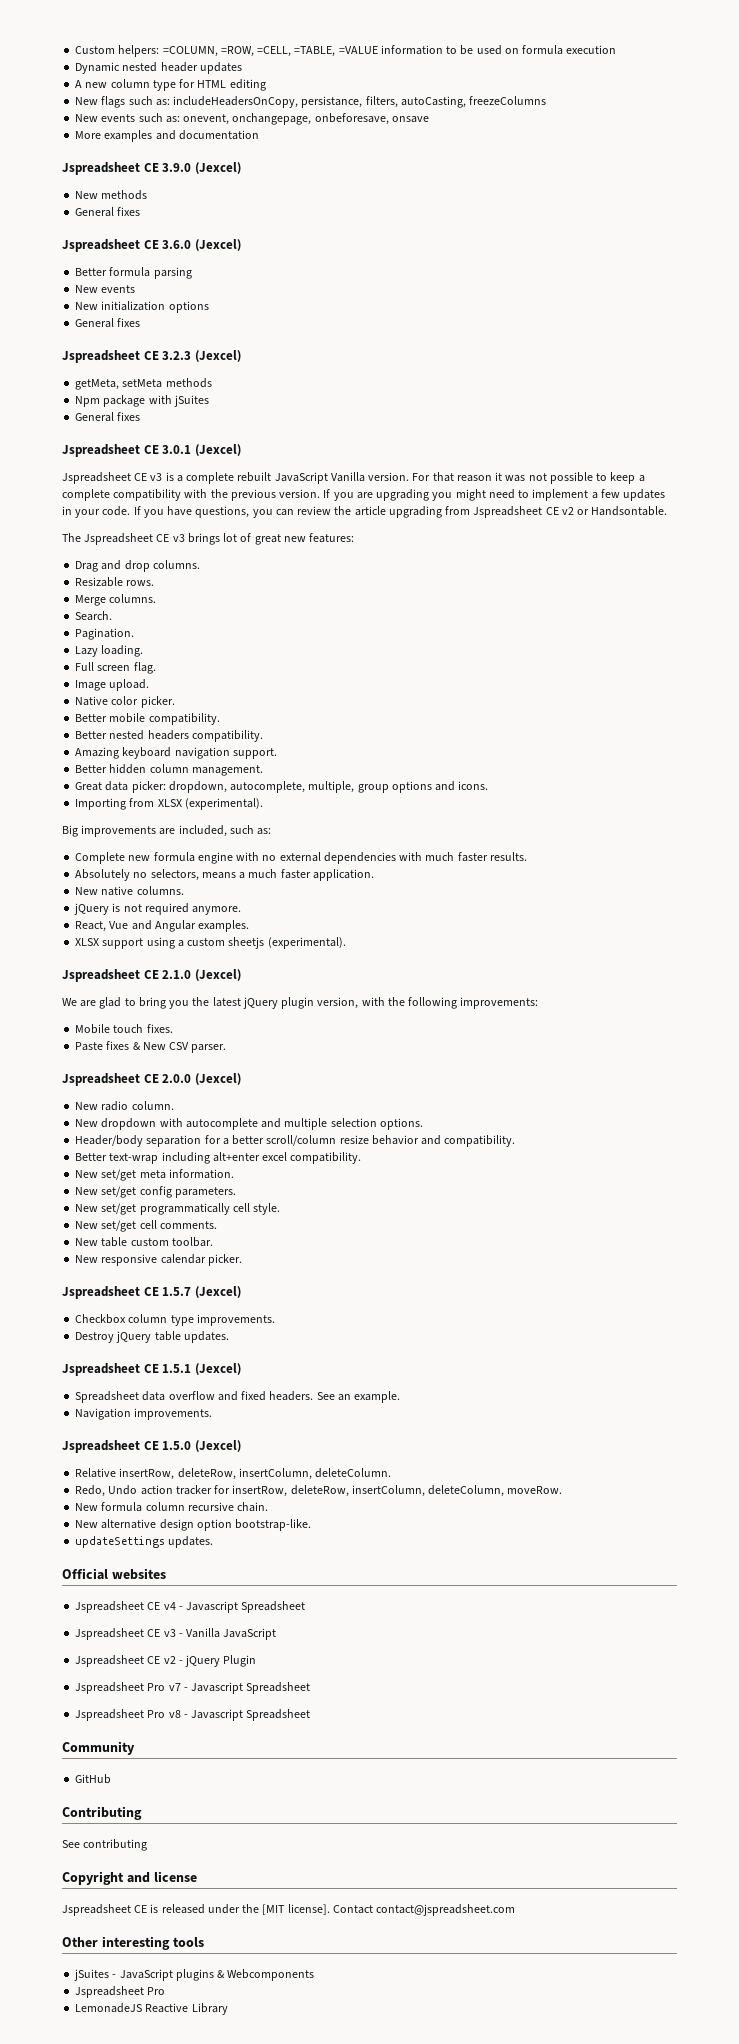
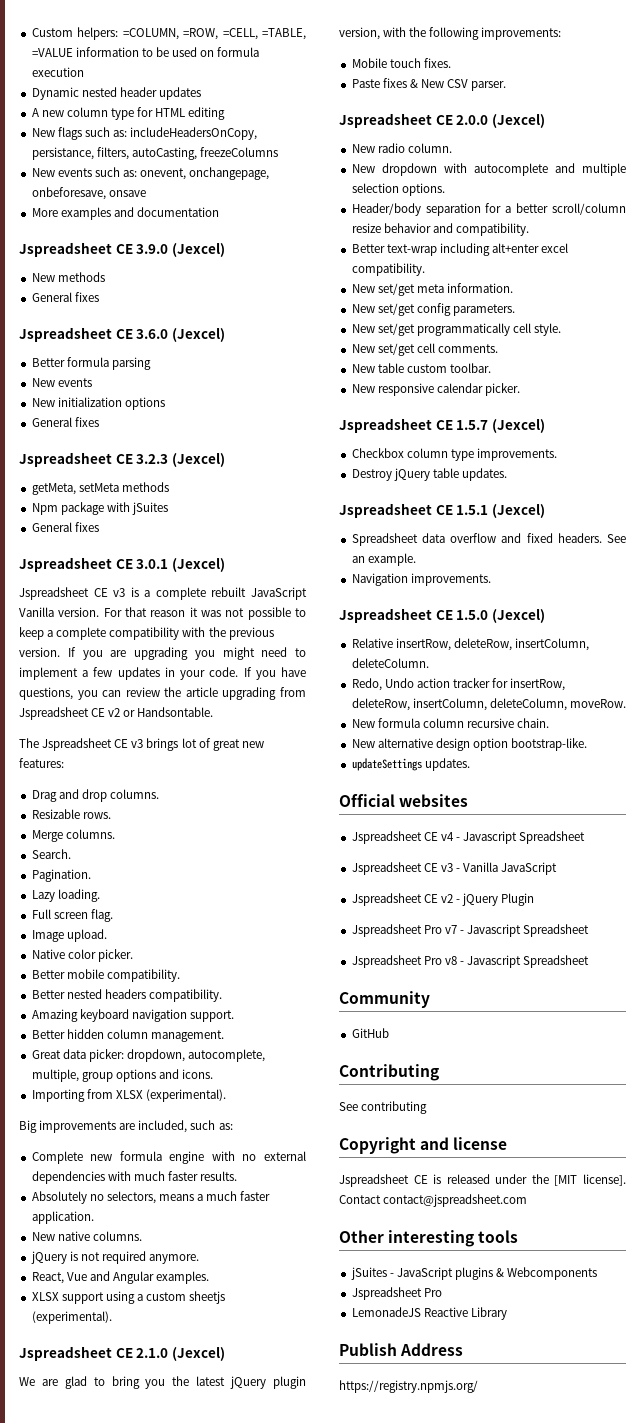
(228, 2009) none -> [339,1343,464,1356] [339,1380,478,1393] // Publish Address // https://registry.npmjs.org/

